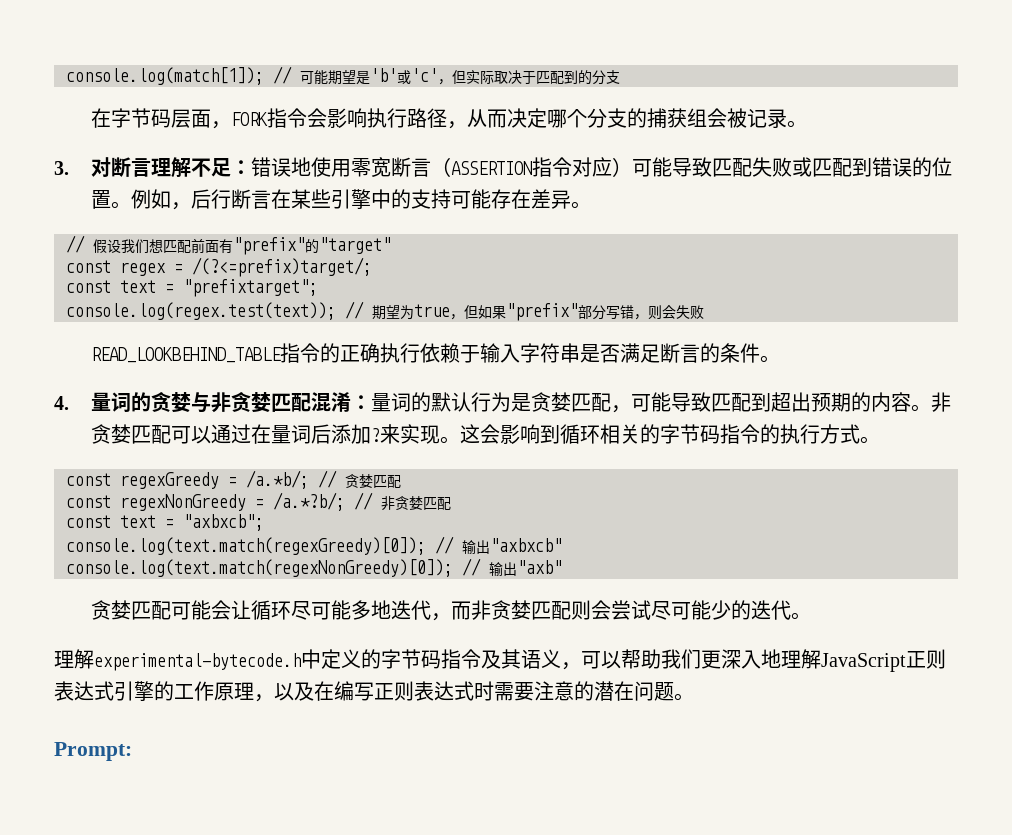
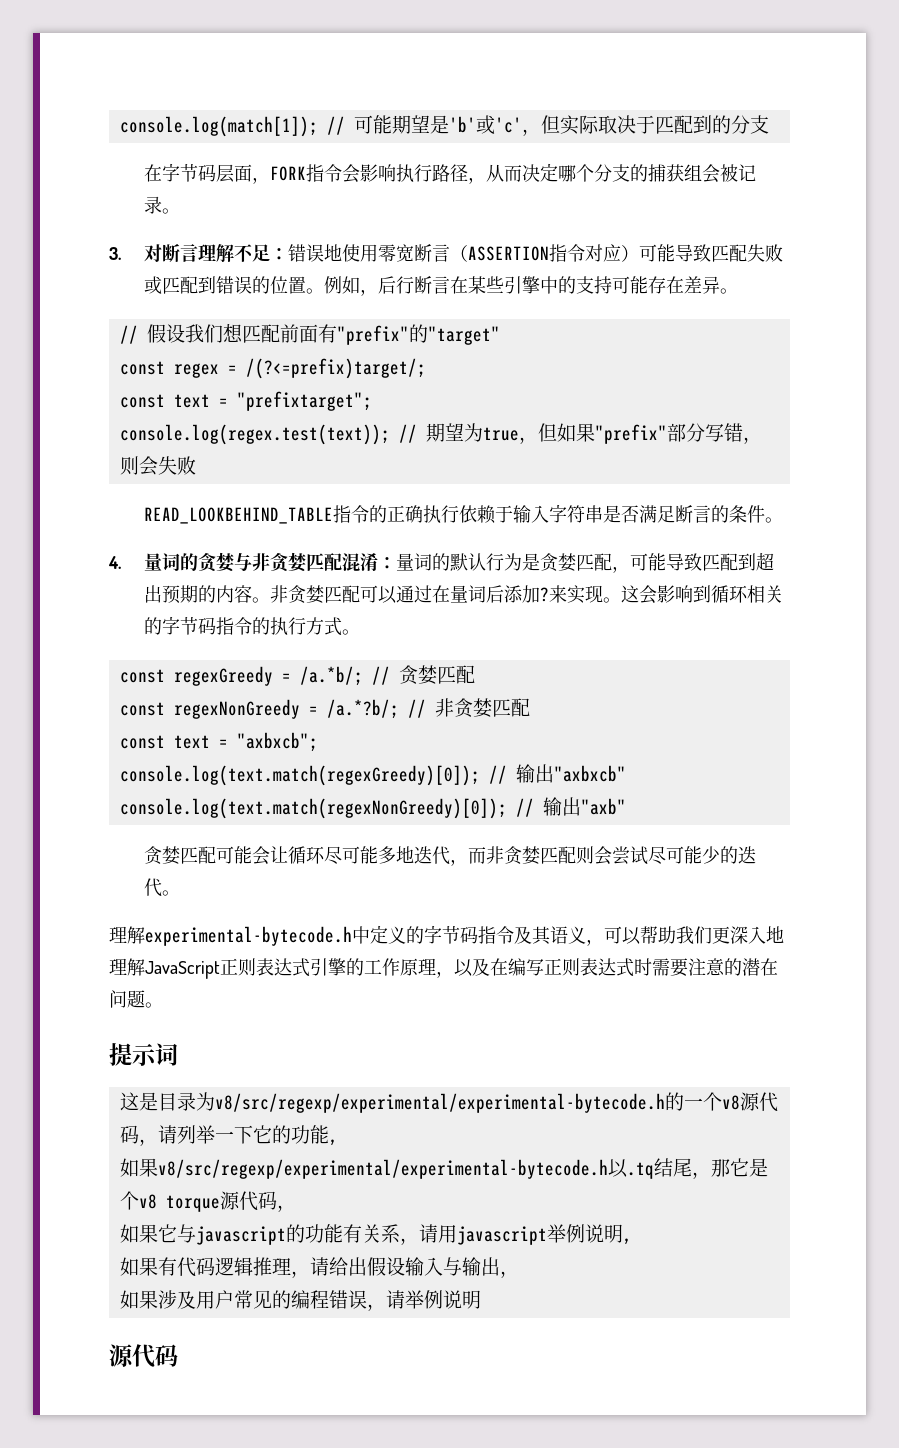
[54,742,132,761] Prompt: -> [109,1043,178,1066] [119,1092,778,1113] [119,1125,338,1146] [119,1158,768,1179] [119,1191,296,1212] [119,1224,632,1245] [119,1257,519,1278] [119,1290,481,1311] [109,1344,178,1368] 提示词 // 这是目录为v8/src/regexp/experimental/experimental-bytecode.h的一个v8源代码，请列举一下它的功能, // 如果v8/src/regexp/experimental/experimental-bytecode.h以.tq结尾，那它是个v8 torque源代码， // 如果它与javascript的功能有关系，请用javascript举例说明, // 如果有代码逻辑推理，请给出假设输入与输出， // 如果涉及用户常见的编程错误，请举例说明 // 源代码

